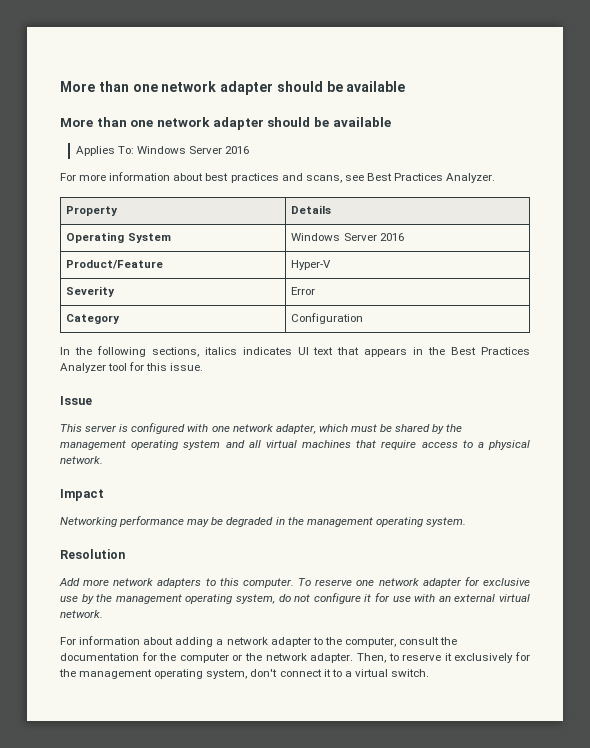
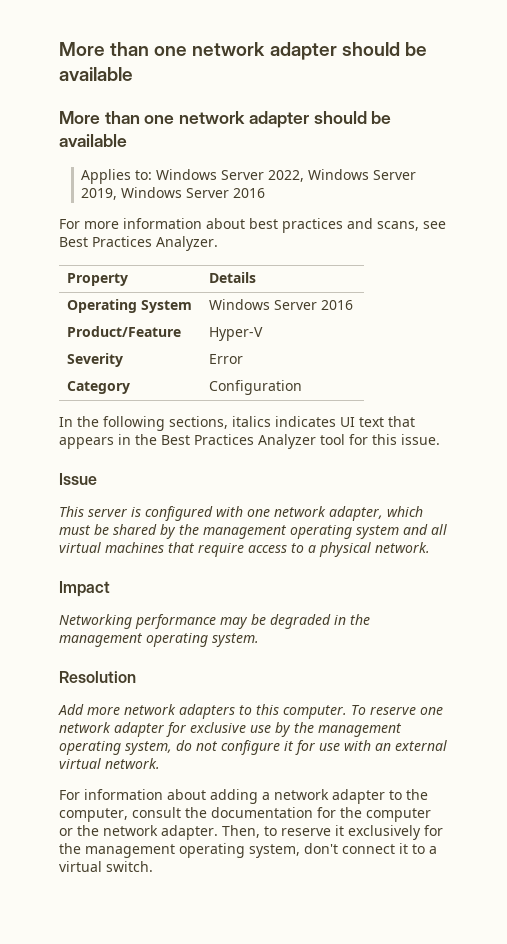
[117,146,134,154] To: -> [135,169,417,182] [81,188,118,200] to: Windows Server 2022, Windows Server 2019,

